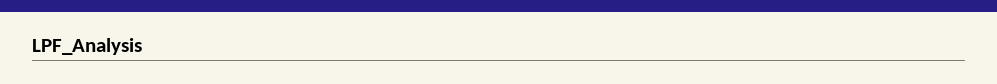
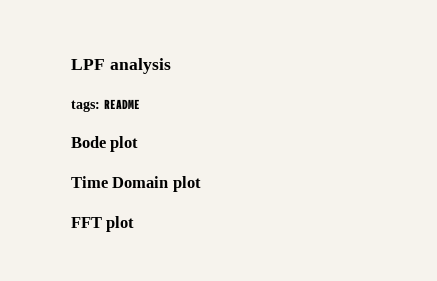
[32,38,142,55] LPF_Analysis -> [71,58,171,74] [71,99,140,112] [71,136,139,152] [71,176,201,192] [71,216,135,232] LPF analysis // tags: README // Bode plot // Time Domain plot // FFT plot

